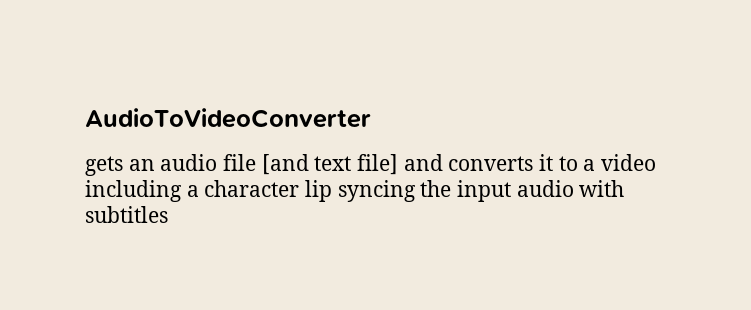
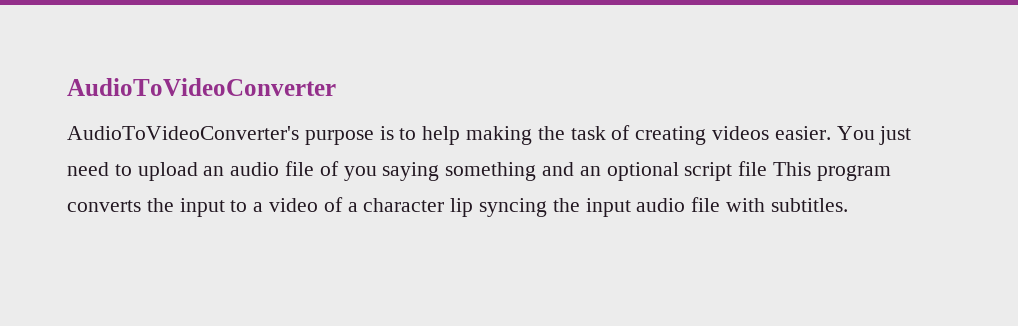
[85,154,554,176] gets an audio file [and text file] and converts it -> [67,125,912,145] [67,161,891,181] [67,198,225,217] AudioToVideoConverter's purpose is to help making the task of creating videos easier. You just need to upload an audio file of you saying something and an optional script file This program converts the input
[85,180,182,202] including -> [323,197,343,212] of
[579,180,625,197] [85,206,168,223] with subtitles -> [691,197,848,212] file with subtitles.

